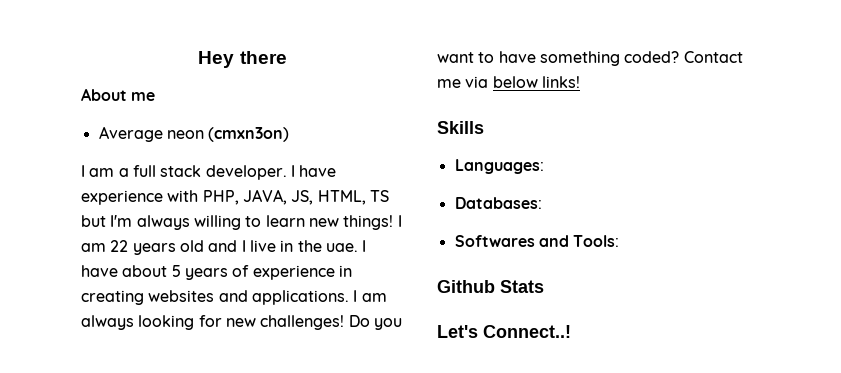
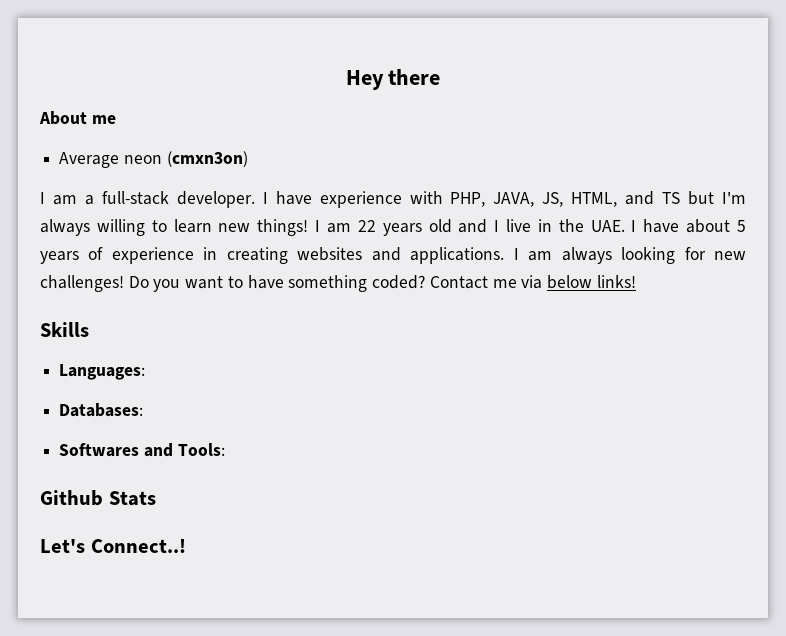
[132,165,202,177] full stack -> [101,191,169,205] full-stack
(366, 197) none -> [625,191,655,205] and
[325,243,358,252] uae. -> [590,220,625,232] UAE.

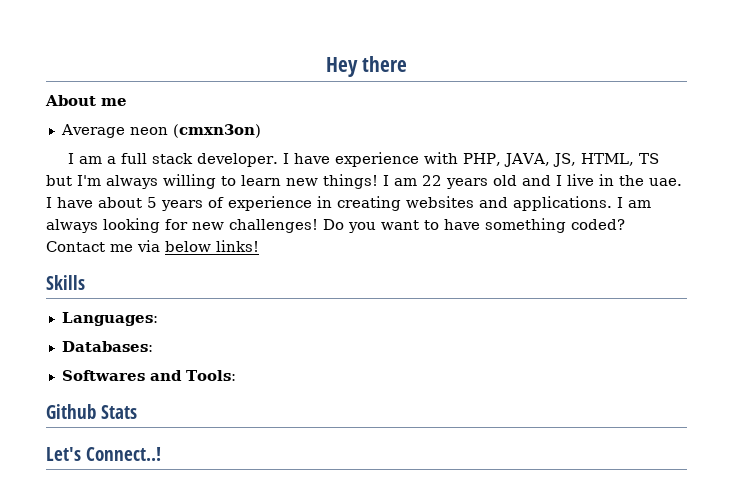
[101,191,169,205] full-stack -> [120,153,193,164] full stack
[625,191,655,205] and -> (634, 159) none
[590,220,625,232] UAE. -> [649,178,682,186] uae.

